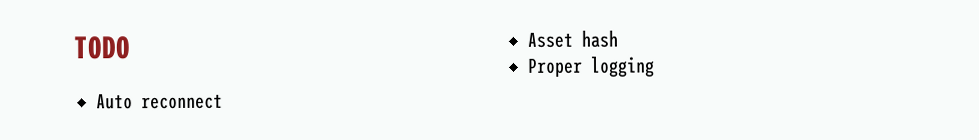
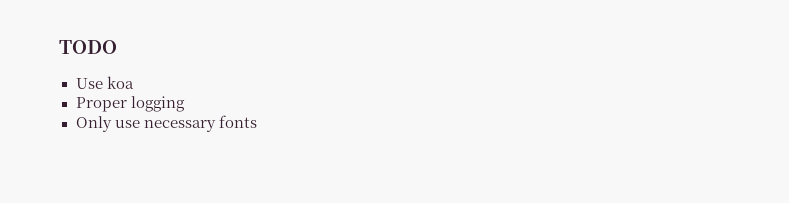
[96,94,223,110] [527,30,618,48] [527,56,655,78] Auto reconnect // Asset hash // Proper logging -> [75,76,134,89] [75,96,185,112] [75,115,257,132] Use koa // Proper logging // Only use necessary fonts

